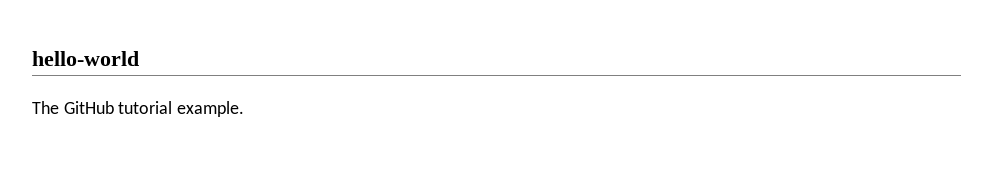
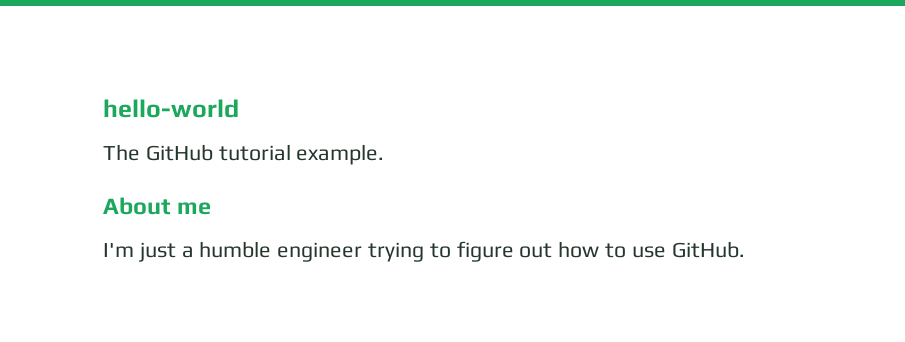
(245, 109) none -> [103,197,212,215] [103,241,745,262] // About me // I'm just a humble engineer trying to figure out how to use GitHub.

